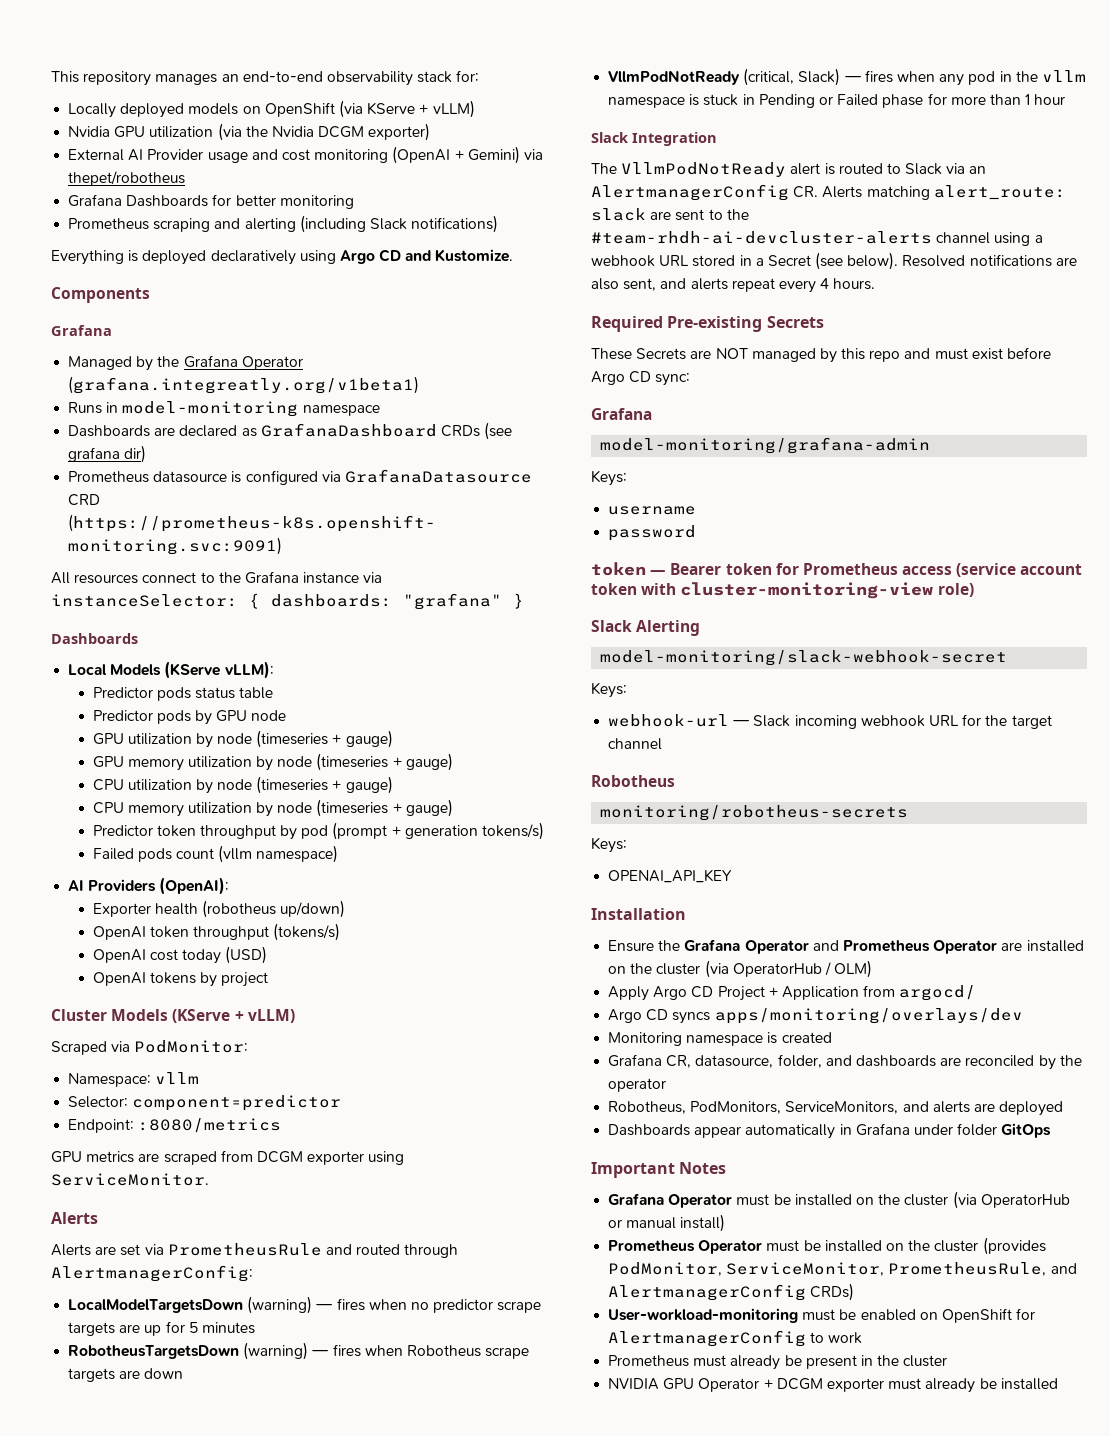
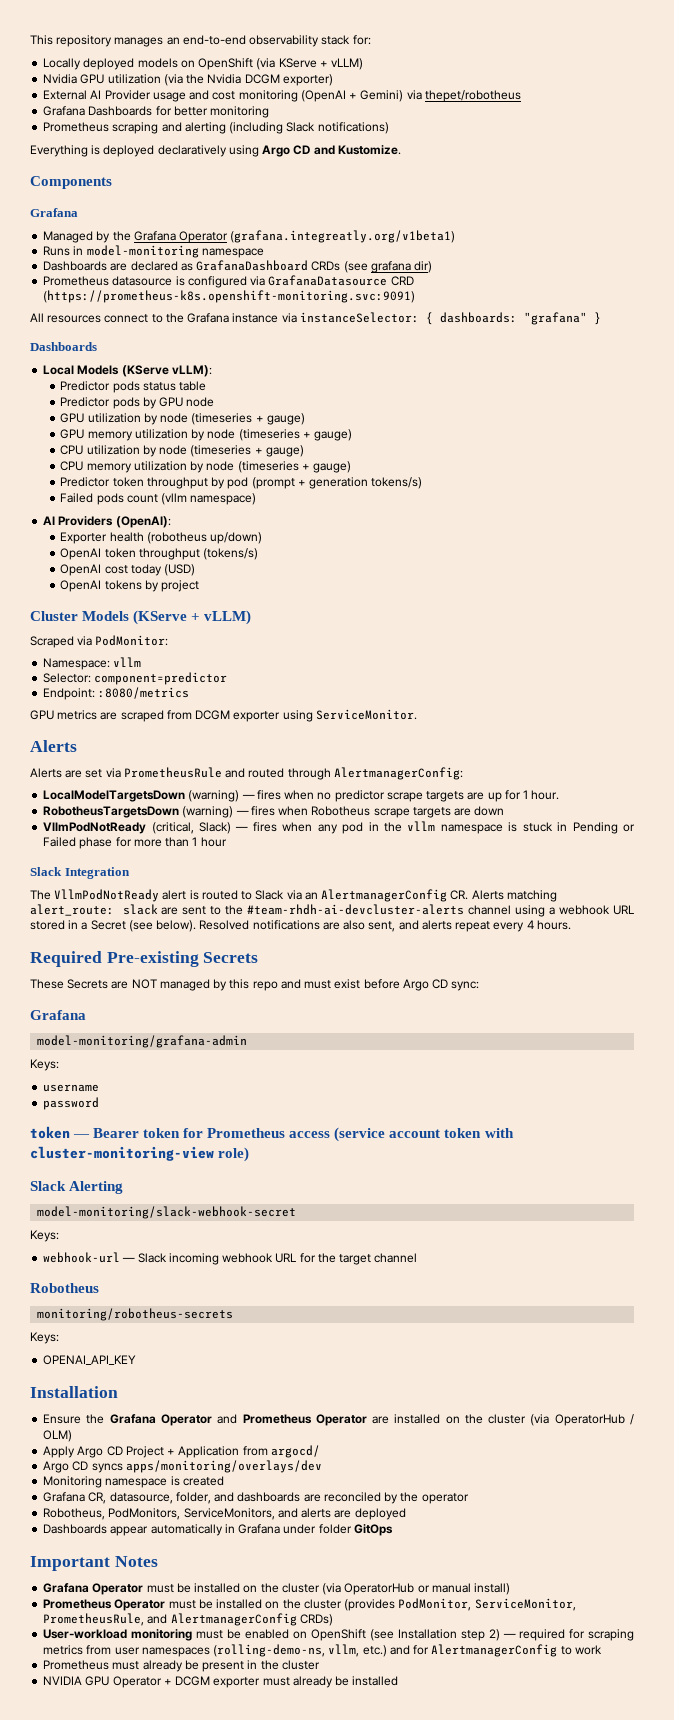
[188,1322,255,1334] 5 minutes -> [523,790,560,800] 1 hour.
[608,1308,799,1323] User-workload-monitoring -> [43,1629,193,1641] User-workload monitoring
(1012, 1315) none -> [370,1629,634,1641] [43,1644,410,1657] (see Installation step 2) — required for scraping metrics from user namespaces (rolling-demo-ns, vllm, etc.) and

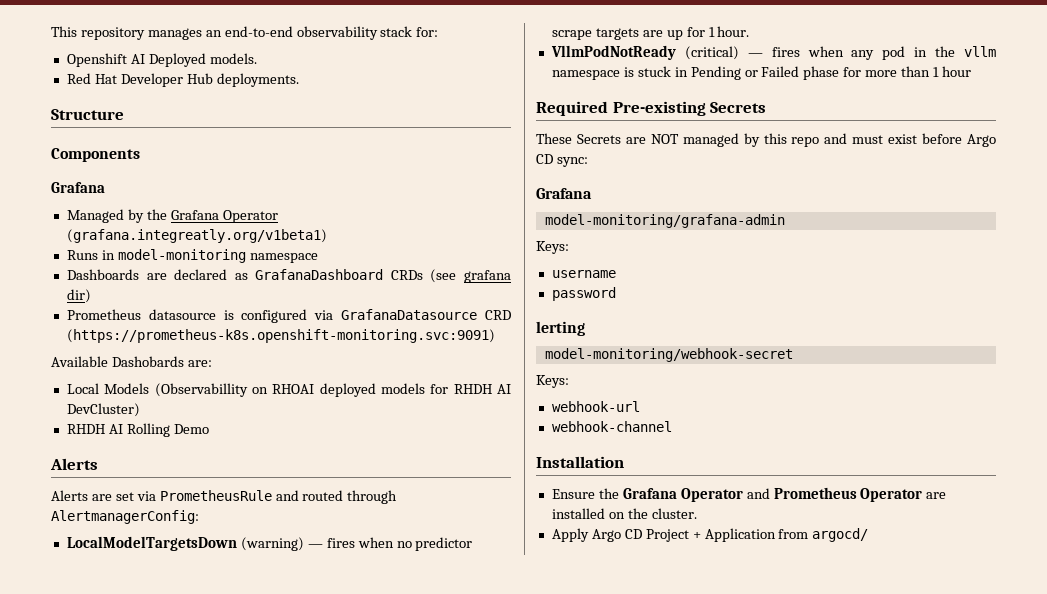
[43,58,364,70] [43,74,333,86] [43,90,521,102] [43,106,270,118] [43,122,389,134] [30,145,401,157] Locally deployed models on OpenShift (via KServe + vLLM) // Nvidia GPU utilization (via the Nvidia DCGM exporter) // External AI Provider usage and cost monitoring (OpenAI + Gemini) via thepet/robotheus // Grafana Dashboards for better monitoring // Prometheus scraping and alerting (including Slack notifications) // Everything is deployed declaratively using Argo CD and Kustomize. -> [66,53,257,67] [66,73,299,87] [51,109,124,120] Openshift AI Deployed models. // Red Hat Developer Hub deployments. // Structure
[30,312,601,325] [30,342,97,351] [43,365,212,377] [60,381,207,393] [60,397,215,409] [60,413,305,425] [60,429,353,441] [60,445,304,457] [60,461,352,473] [60,477,423,489] [60,493,257,505] [43,516,171,528] [60,532,263,544] [60,548,259,560] [60,564,196,576] [60,580,200,592] [30,610,252,625] [30,635,169,648] [43,657,142,670] [43,672,228,685] [43,687,190,700] [30,709,417,722] All resources connect to the Grafana instance via instanceSelector: { dashboards: "grafana" } // Dashboards // Local Models (KServe vLLM): // Predictor pods status table // Predictor pods by GPU node // GPU utilization by node (timeseries + gauge) // GPU memory utilization by node (timeseries + gauge) // CPU utilization by node (timeseries + gauge) // CPU memory utilization by node (timeseries + gauge) // Predictor token throughput by pod (prompt + generation tokens/s) // Failed pods count (vllm namespace) // AI Providers (OpenAI): // Exporter health (robotheus up/down) // OpenAI token throughput (tokens/s) // OpenAI cost today (USD) // OpenAI tokens by project // Cluster Models (KServe + vLLM) // Scraped via PodMonitor: // Namespace: vllm // Selector: component=predictor // Endpoint: :8080/metrics // GPU metrics are scraped from DCGM exporter using ServiceMonitor. -> [51,356,212,367] [66,383,512,397] [66,403,140,417] [66,423,209,437] Available Dashobards are: // Local Models (Observabillity on RHOAI deployed models for RHDH AI DevCluster) // RHDH AI Rolling Demo
[43,806,505,818] [43,822,232,834] // RobotheusTargetsDown (warning) — fires when Robotheus scrape targets are down // VllmPodNotReady (critical, Slack) -> [550,45,739,60] // VllmPodNotReady (critical)
[30,867,130,879] [30,889,557,902] [30,904,635,917] [30,920,571,932] // Slack Integration // The VllmPodNotReady alert is routed to Slack via an AlertmanagerConfig CR. Alerts matching alert_route: slack are sent to the #team-rhdh-ai-devcluster-alerts channel using a webhook URL stored in a Secret (see below). Resolved notifications are also sent, and alerts repeat every 4 hours. -> (971, 71) none
[30,1126,514,1142] [30,1146,250,1162] [30,1181,124,1194] [37,1206,297,1219] [30,1230,59,1242] [43,1252,418,1265] [30,1283,99,1293] [37,1308,234,1321] [30,1332,59,1344] [43,1355,137,1365] token — Bearer token for Prometheus access (service account token with cluster-monitoring-view role) // Slack Alerting // model-monitoring/slack-webhook-secret // Keys: // webhook-url — Slack incoming webhook URL for the target channel // Robotheus // monitoring/robotheus-secrets // Keys: // OPENAI_API_KEY -> [536,321,585,336] [544,348,793,362] [536,375,569,388] [551,401,640,412] [551,421,672,432] lerting // model-monitoring/webhook-secret // Keys: // webhook-url // webhook-channel
[488,1414,634,1426] [43,1430,73,1442] cluster (via OperatorHub / OLM) -> [651,508,697,519] cluster.
[43,1460,322,1473] [43,1476,224,1488] [43,1492,469,1504] [43,1508,406,1520] [43,1524,393,1536] [30,1556,158,1571] [43,1583,511,1595] [43,1598,576,1611] [43,1613,333,1626] [43,1629,634,1641] [43,1644,602,1657] [43,1660,320,1672] [43,1676,399,1688] // Argo CD syncs apps/monitoring/overlays/dev // Monitoring namespace is created // Grafana CR, datasource, folder, and dashboards are reconciled by the operator // Robotheus, PodMonitors, ServiceMonitors, and alerts are deployed // Dashboards appear automatically in Grafana under folder GitOps // Important Notes // Grafana Operator must be installed on the cluster (via OperatorHub or manual install) // Prometheus Operator must be installed on the cluster (provides PodMonitor, ServiceMonitor, PrometheusRule, and AlertmanagerConfig CRDs) // User-workload monitoring must be enabled on OpenShift (see Installation step 2) — required for scraping metrics from user namespaces (rolling-demo-ns, vllm, etc.) and for AlertmanagerConfig to work // Prometheus must already be present in the cluster // NVIDIA GPU Operator + DCGM exporter must already be installed -> (869, 535) none

